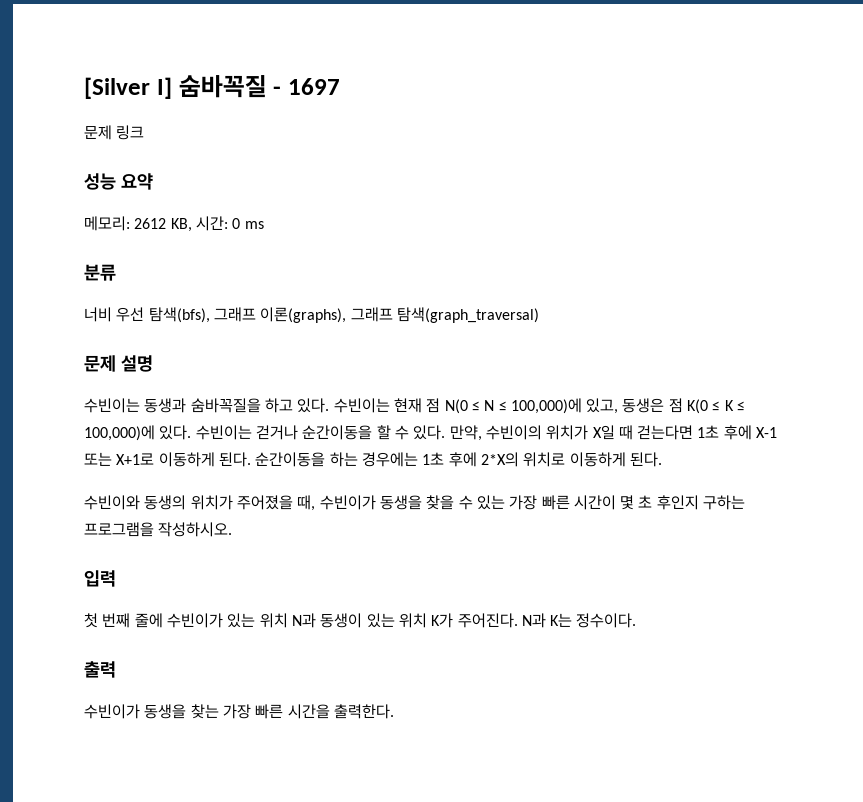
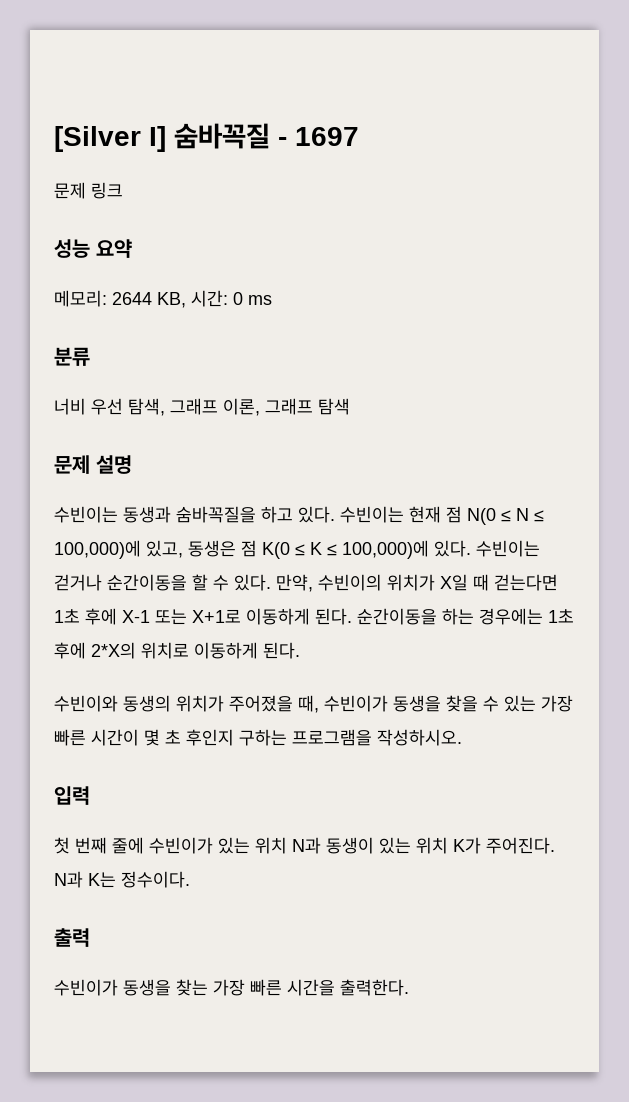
[134,218,167,229] 2612 -> [112,292,152,305] 2644
[148,307,539,323] 탐색(bfs), 그래프 이론(graphs), 그래프 탐색(graph_traversal) -> [128,398,350,416] 탐색, 그래프 이론, 그래프 탐색

